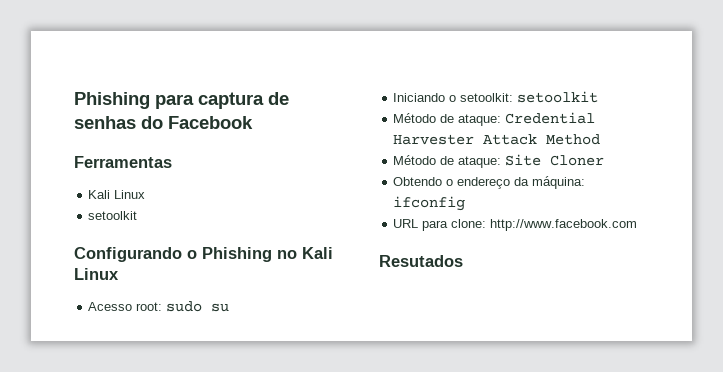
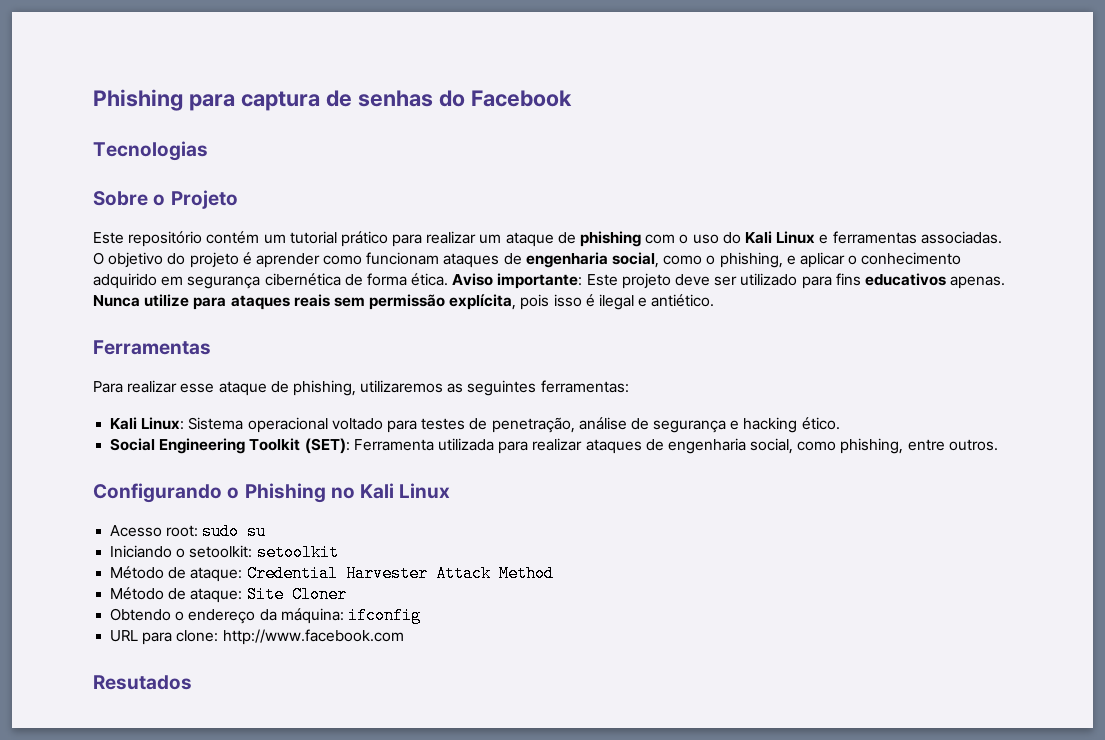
[74,156,172,168] [88,190,146,199] [88,211,138,220] Ferramentas // Kali Linux // setoolkit -> [93,141,208,161] [93,190,238,209] [93,231,1002,247] [93,252,962,268] [93,273,1006,289] [93,294,715,310] [93,340,211,355] [93,380,629,396] [110,417,840,433] [110,438,998,454] Tecnologias // Sobre o Projeto // Este repositório contém um tutorial prático para realizar um ataque de phishing com o uso do Kali Linux e ferramentas associadas. O objetivo do projeto é aprender como funcionam ataques de engenharia social, como o phishing, e aplicar o conhecimento adquirido em segurança cibernética de forma ética. Aviso importante: Este projeto deve ser utilizado para fins educativos apenas. Nunca utilize para ataques reais sem permissão explícita, pois isso é ilegal e antiético. // Ferramentas // Para realizar esse ataque de phishing, utilizaremos as seguintes ferramentas: // Kali Linux: Sistema operacional voltado para testes de penetração, análise de segurança e hacking ético. // Social Engineering Toolkit (SET): Ferramenta utilizada para realizar ataques de engenharia social, como phishing, entre outros.

